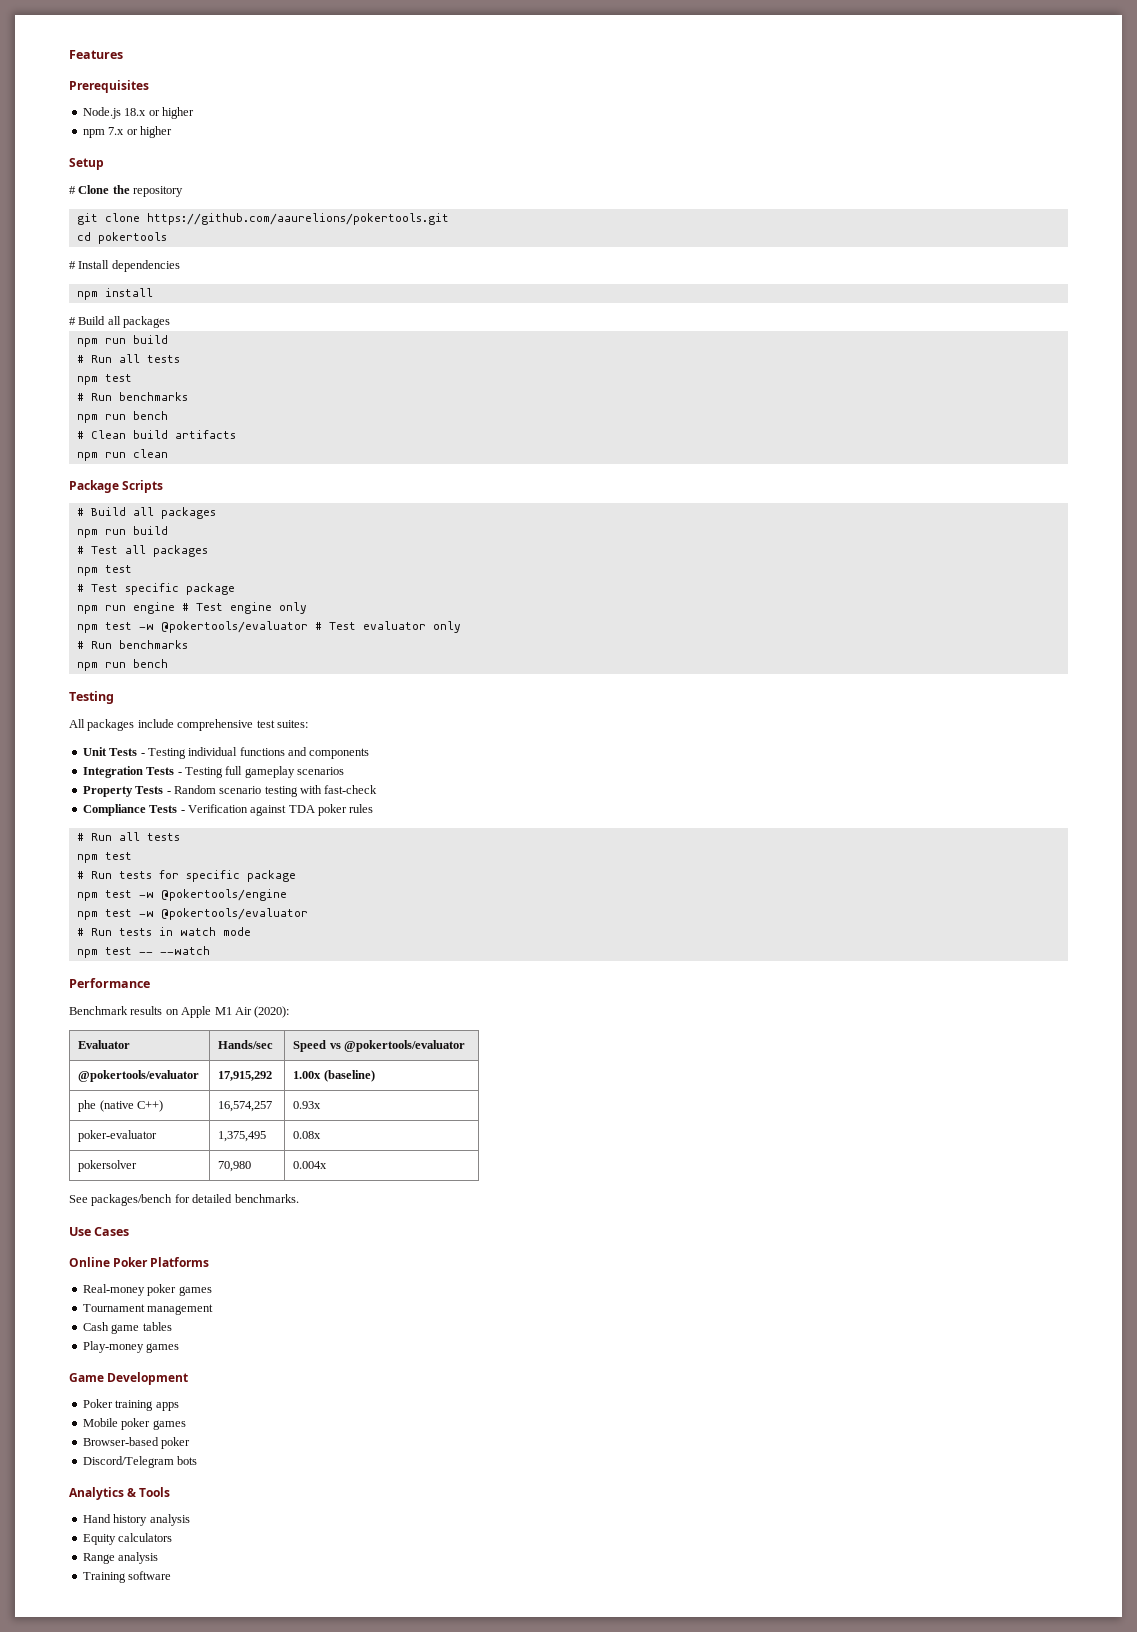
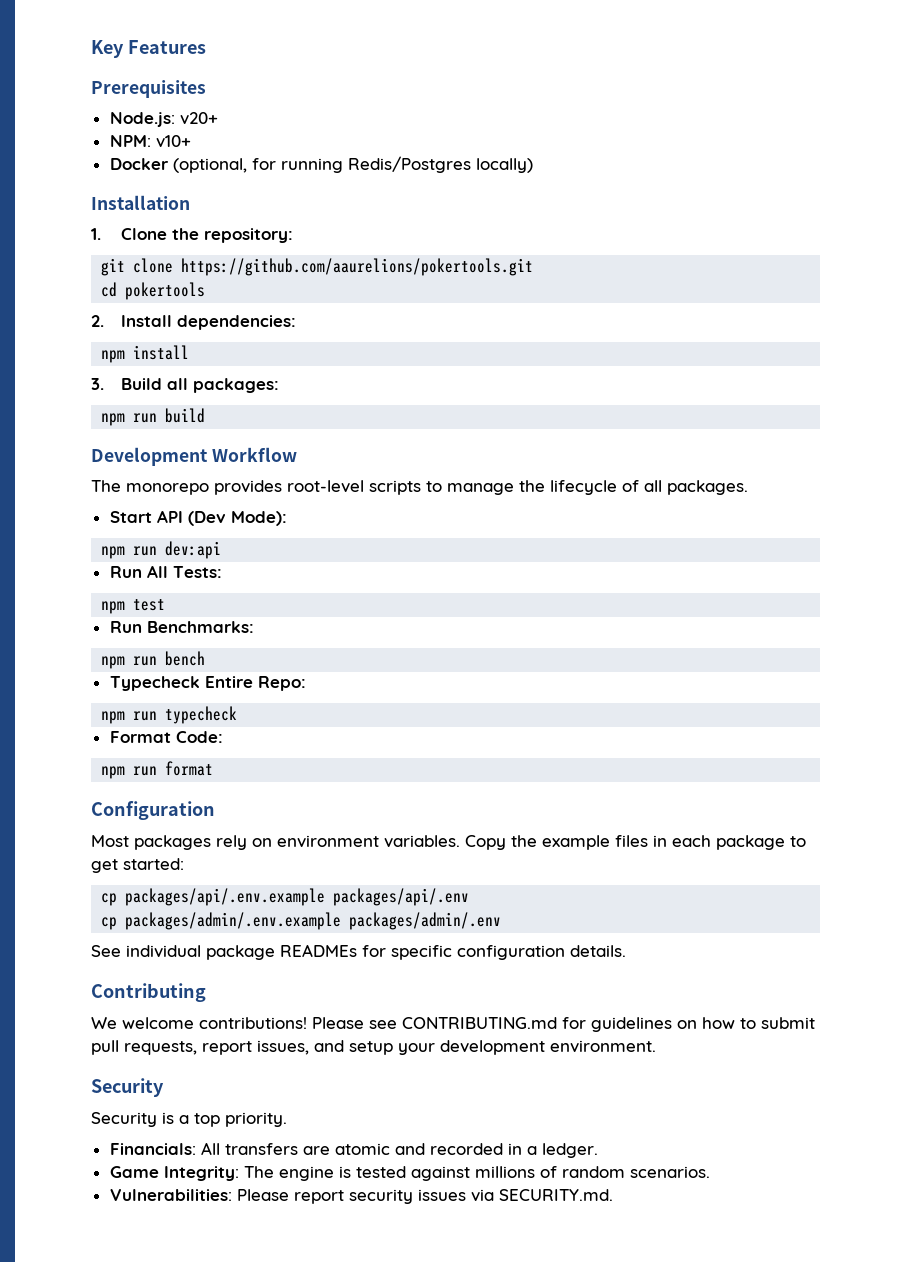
(69, 54) none -> [91,40,124,58] Key
[82,107,194,119] [82,126,172,138] [69,158,104,170] [69,186,76,194] Node.js 18.x or higher // npm 7.x or higher // Setup // # -> [109,112,218,127] [109,135,191,148] [109,156,533,173] [91,195,190,210] [91,228,101,240] Node.js: v20+ // NPM: v10+ // Docker (optional, for running Redis/Postgres locally) // Installation // 1.
[133,186,184,197] repository -> [204,228,294,243] repository:
[69,260,180,272] # Install dependencies -> [91,315,297,330] 2. Install dependencies:
[69,316,171,328] [76,335,168,347] [76,354,180,363] [76,374,132,385] [76,392,188,401] [76,411,168,423] [76,430,236,439] [76,449,168,461] [69,480,164,493] [76,507,216,519] [76,526,168,538] [76,545,208,557] [76,565,132,576] [76,583,235,595] [76,602,307,614] [76,621,461,633] [76,640,188,649] [76,659,168,671] [69,691,114,704] [69,719,308,731] [82,747,370,759] [82,766,344,778] [82,785,378,797] [82,804,374,816] [76,832,180,841] [76,852,132,863] [76,870,296,882] [76,889,287,901] [76,908,308,920] [76,927,251,936] [76,946,210,958] [69,978,150,988] [69,1006,290,1018] [78,1040,131,1049] [218,1040,274,1049] [293,1040,466,1052] [78,1070,200,1082] [218,1071,273,1081] [293,1070,375,1082] [78,1100,164,1112] [218,1101,273,1112] [293,1101,322,1109] [78,1130,158,1142] [218,1131,267,1142] [293,1131,322,1139] [78,1160,138,1172] [218,1161,252,1172] [293,1161,328,1169] [69,1194,299,1206] [69,1227,130,1236] [69,1257,210,1267] [82,1284,212,1296] [82,1304,214,1315] [82,1322,172,1334] [82,1341,180,1353] [69,1372,189,1385] [82,1399,179,1411] [82,1418,186,1430] [82,1437,191,1449] [82,1456,198,1468] [69,1487,171,1500] [82,1514,190,1526] [82,1533,173,1545] [82,1552,159,1564] [82,1571,172,1583] # Build all packages // npm run build // # Run all tests // npm test // # Run benchmarks // npm run bench // # Clean build artifacts // npm run clean // Package Scripts // # Build all packages // npm run build // # Test all packages // npm test // # Test specific package // npm run engine # Test engine only // npm test -w @pokertools/evaluator # Test evaluator only // # Run benchmarks // npm run bench // Testing // All packages include comprehensive test suites: // Unit Tests - Testing individual functions and components // Integration Tests - Testing full gameplay scenarios // Property Tests - Random scenario testing with fast-check // Compliance Tests - Verification against TDA poker rules // # Run all tests // npm test // # Run tests for specific package // npm test -w @pokertools/engine // npm test -w @pokertools/evaluator // # Run tests in watch mode // npm test -- --watch // Performance // Benchmark results on Apple M1 Air (2020): // Evaluator | Hands/sec | Speed vs @pokertools/evaluator // @pokertools/evaluator | 17,915,292 | 1.00x (baseline) // phe (native C++) | 16,574,257 | 0.93x // poker-evaluator | 1,375,495 | 0.08x // pokersolver | 70,980 | 0.004x // See packages/bench for detailed benchmarks. // Use Cases // Online Poker Platforms // Real-money poker games // Tournament management // Cash game tables // Play-money games // Game Development // Poker training apps // Mobile poker games // Browser-based poker // Discord/Telegram bots // Analytics & Tools // Hand history analysis // Equity calculators // Range analysis // Training software -> [91,378,280,393] [101,408,206,426] [91,447,297,466] [91,480,748,495] [109,510,287,526] [101,541,222,559] [109,565,222,578] [101,599,166,614] [109,621,254,633] [101,651,206,669] [109,676,306,691] [101,706,238,724] [109,731,223,743] [101,761,214,779] [91,801,215,820] [91,835,806,850] [91,858,184,873] [101,888,470,906] [101,912,502,930] [91,944,626,960] [91,983,206,1002] [91,1017,815,1032] [91,1040,656,1055] [91,1078,164,1097] [91,1112,287,1127] [109,1142,598,1158] [109,1166,710,1181] [109,1189,613,1204] 3. Build all packages: // npm run build // Development Workflow // The monorepo provides root-level scripts to manage the lifecycle of all packages. // Start API (Dev Mode): // npm run dev:api // Run All Tests: // npm test // Run Benchmarks: // npm run bench // Typecheck Entire Repo: // npm run typecheck // Format Code: // npm run format // Configuration // Most packages rely on environment variables. Copy the example files in each package to get started: // cp packages/api/.env.example packages/api/.env // cp packages/admin/.env.example packages/admin/.env // See individual package READMEs for specific configuration details. // Contributing // We welcome contributions! Please see CONTRIBUTING.md for guidelines on how to submit pull requests, report issues, and setup your development environment. // Security // Security is a top priority. // Financials: All transfers are atomic and recorded in a ledger. // Game Integrity: The engine is tested against millions of random scenarios. // Vulnerabilities: Please report security issues via SECURITY.md.

